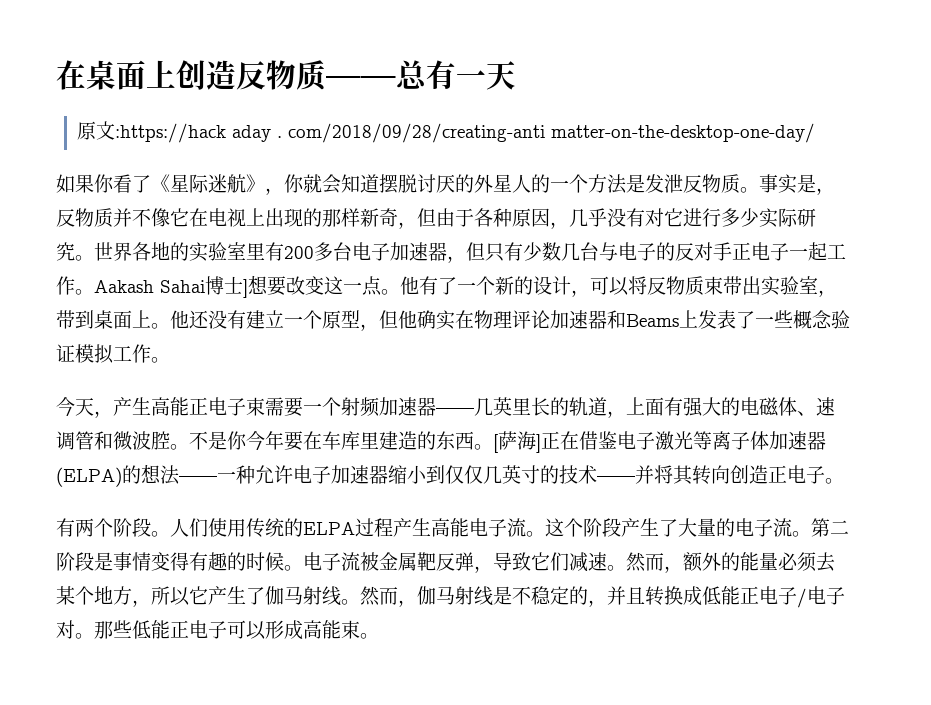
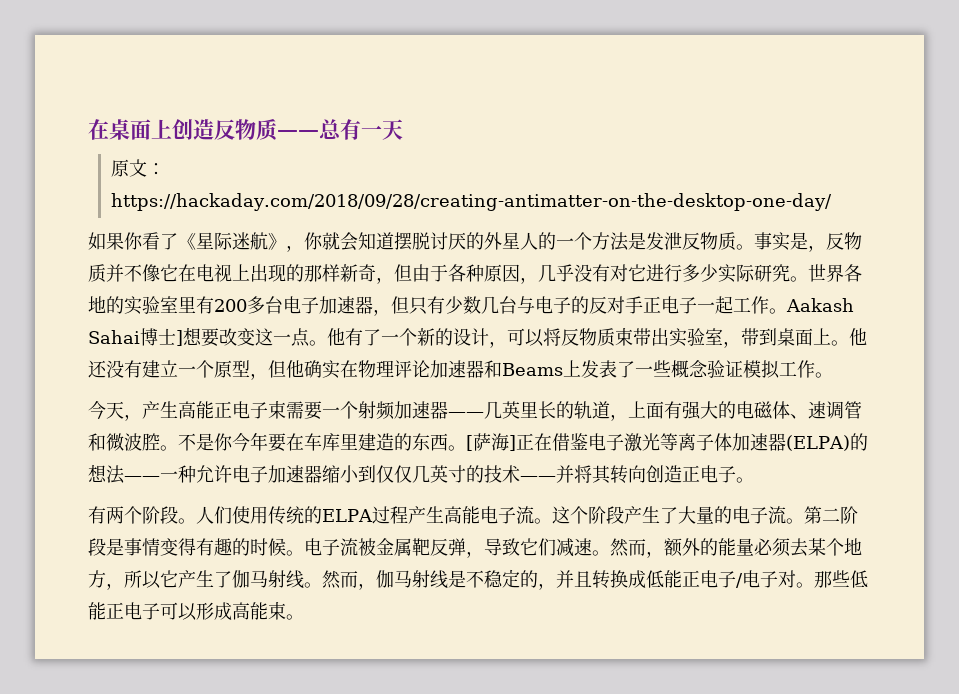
[115,123,816,143] :https://hack aday . com/2018/09/28/creating-anti matter-on-the-desktop-one-day/ -> [146,163,165,175] [110,193,832,211] ：https://hackaday.com/2018/09/28/creating-antimatter-on-the-desktop-one-day/

